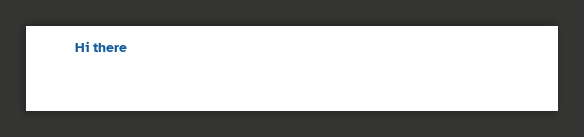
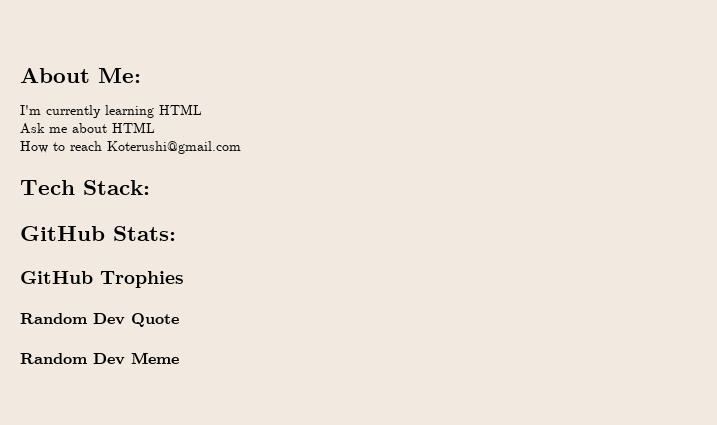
[75,41,127,52] Hi there -> [20,68,141,83] [20,104,202,118] [20,122,155,134] [20,141,241,154] [20,180,150,195] [20,226,176,241] [20,271,184,288] [20,313,179,327] [20,352,179,365] About Me: // I'm currently learning HTML // Ask me about HTML // How to reach Koterushi@gmail.com // Tech Stack: // GitHub Stats: // GitHub Trophies // Random Dev Quote // Random Dev Meme

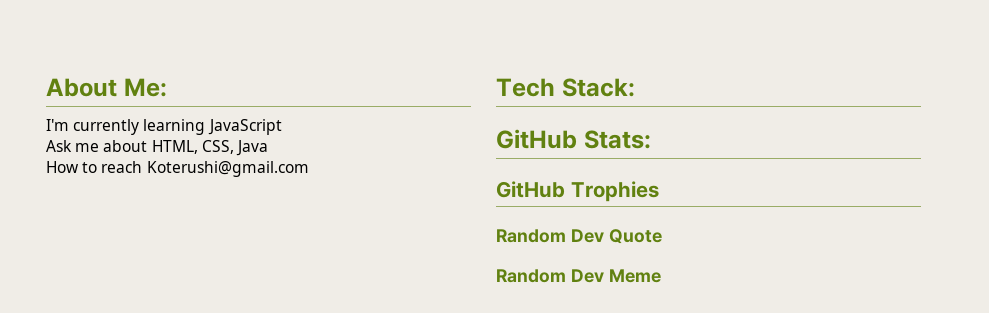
[159,104,202,115] HTML -> [207,119,282,135] JavaScript
[112,122,155,133] HTML -> [151,140,268,156] HTML, CSS, Java

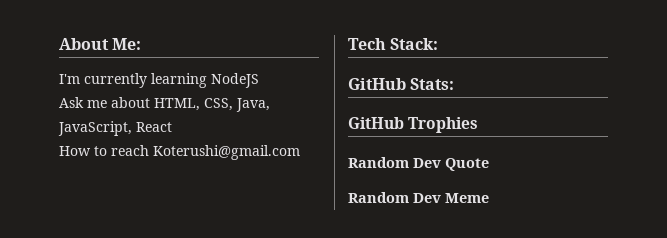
[207,119,282,135] JavaScript -> [211,73,259,88] NodeJS
[235,140,268,156] Java -> [236,98,270,112] [58,121,172,136] Java, JavaScript, React

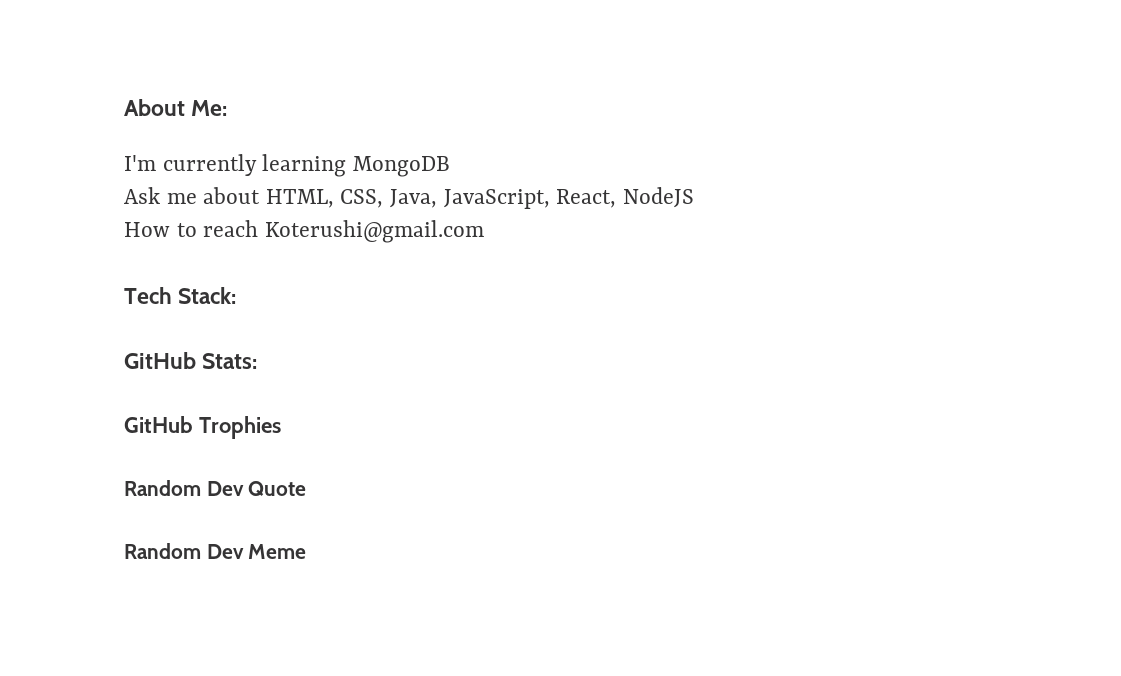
[211,73,259,88] NodeJS -> [352,156,450,177] MongoDB
[136,122,172,132] React -> [556,187,694,208] React, NodeJS

